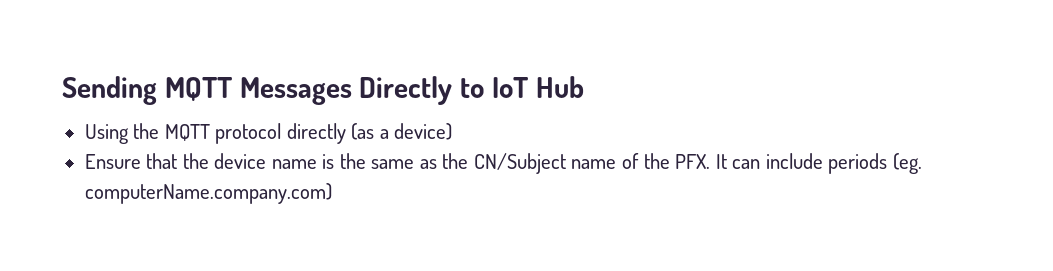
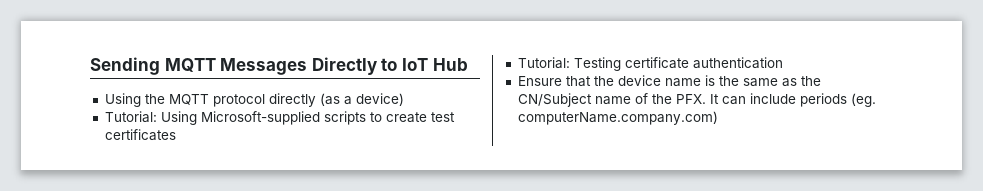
(453, 131) none -> [104,111,455,125] [104,129,176,141] [517,57,783,71] // Tutorial: Using Microsoft-supplied scripts to create test certificates // Tutorial: Testing certificate authentication

